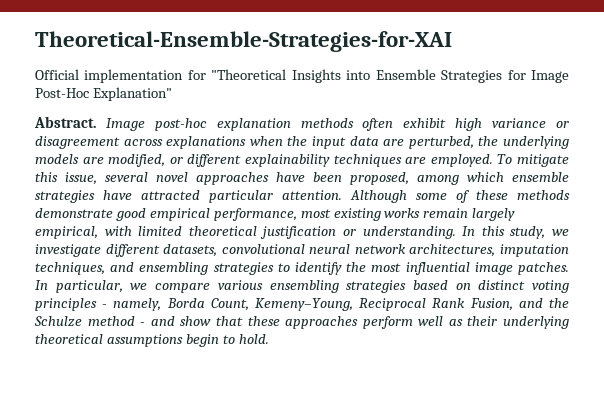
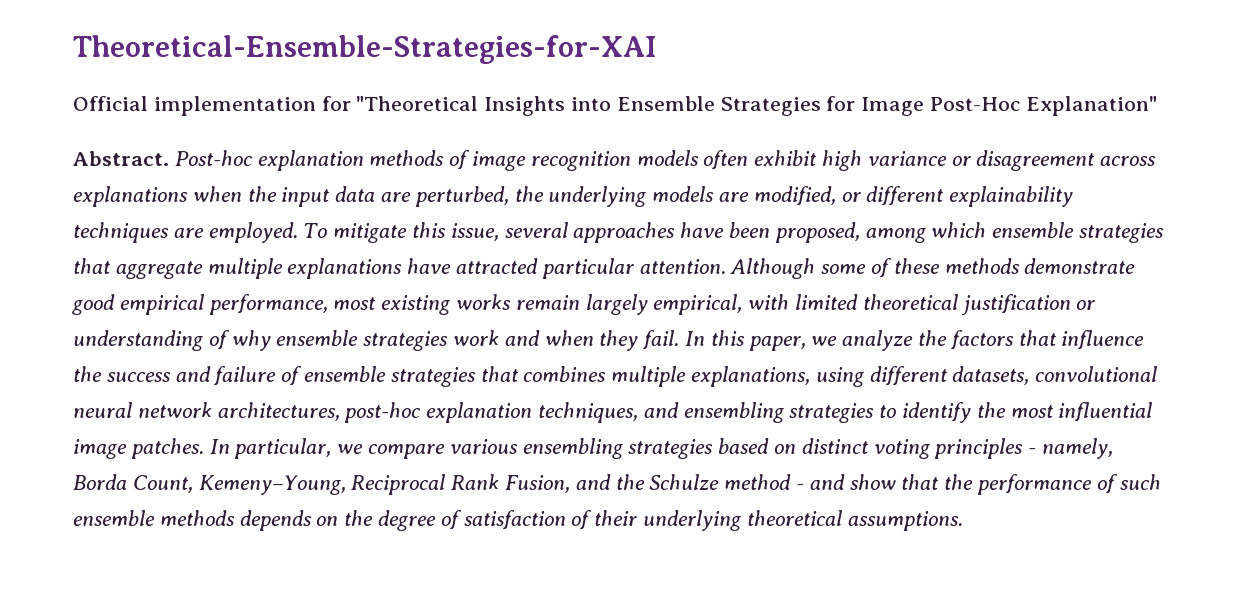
[105,118,354,131] Image post-hoc explanation methods -> [174,150,699,171] Post-hoc explanation methods of image recognition models
[156,172,188,182] novel -> (568, 230) none
(95, 196) none -> [73,258,403,279] that aggregate multiple explanations
[362,226,570,239] [35,244,101,257] understanding. In this study, we investigate -> [73,330,1145,351] [73,366,864,387] understanding of why ensemble strategies work and when they fail. In this paper, we analyze the factors that influence the success and failure of ensemble strategies that combines multiple explanations, using
[499,244,569,257] imputation -> [344,402,533,423] post-hoc explanation
[247,316,569,329] [35,334,269,347] these approaches perform well as their underlying theoretical assumptions begin to hold. -> [944,474,1161,495] [73,510,963,531] the performance of such ensemble methods depends on the degree of satisfaction of their underlying theoretical assumptions.

